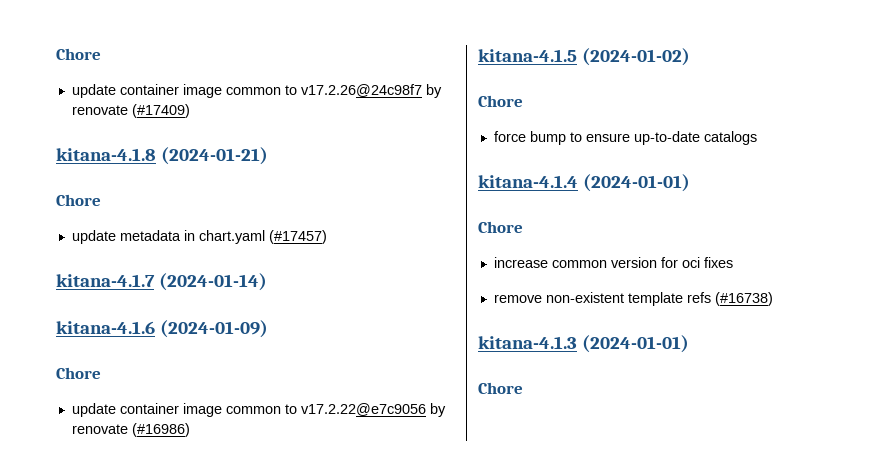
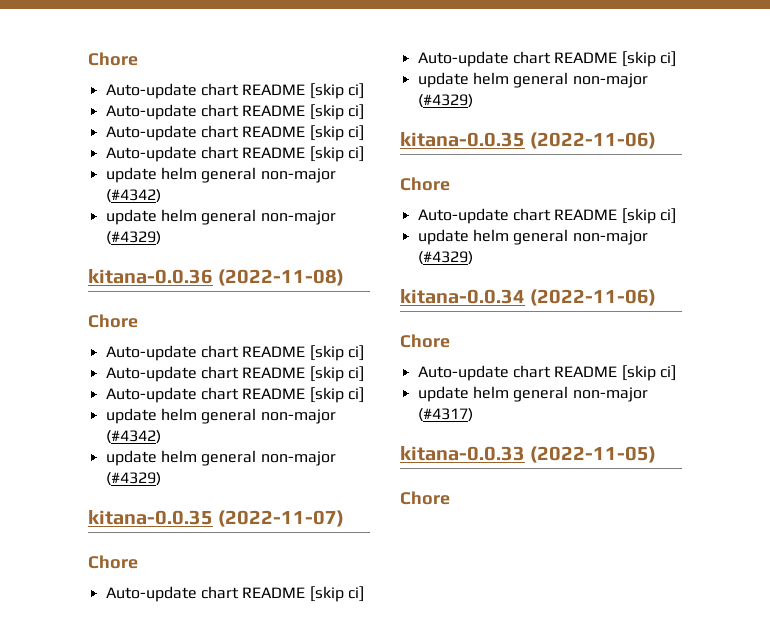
[56,48,101,60] [71,84,442,98] [71,104,190,118] [56,147,268,165] [56,194,101,206] [71,230,327,244] [56,273,267,291] [56,320,268,338] [56,367,101,379] [71,403,446,417] [71,423,190,437] [478,48,690,66] [478,95,523,107] [493,131,757,145] [478,174,690,192] [478,221,523,233] [493,257,733,268] [493,292,773,306] [478,335,689,353] Chore // update container image common to v17.2.26@24c98f7 by renovate (#17409) // kitana-4.1.8 (2024-01-21) // Chore // update metadata in chart.yaml (#17457) // kitana-4.1.7 (2024-01-14) // kitana-4.1.6 (2024-01-09) // Chore // update container image common to v17.2.22@e7c9056 by renovate (#16986) // kitana-4.1.5 (2024-01-02) // Chore // force bump to ensure up-to-date catalogs // kitana-4.1.4 (2024-01-01) // Chore // increase common version for oci fixes // remove non-existent template refs (#16738) // kitana-4.1.3 (2024-01-01) -> [88,52,138,66] [105,83,364,99] [105,104,364,120] [105,125,364,141] [105,146,364,162] [105,167,336,183] [105,189,161,203] [105,209,336,225] [105,231,161,245] [88,269,345,286] [88,314,138,328] [105,345,364,361] [105,366,364,382] [105,387,364,403] [105,408,336,424] [105,430,161,444] [105,450,336,466] [105,472,161,486] [88,510,345,527] [88,555,138,569] [105,586,364,602] [417,51,676,67] [417,72,648,88] [417,94,473,108] [400,132,657,149] [400,177,450,191] [417,208,676,224] [417,229,648,245] [417,251,473,265] [400,289,657,306] [400,334,450,348] [417,365,676,381] [417,386,648,402] [417,408,473,422] [400,446,657,463] Chore // Auto-update chart README [skip ci] // Auto-update chart README [skip ci] // Auto-update chart README [skip ci] // Auto-update chart README [skip ci] // update helm general non-major (#4342) // update helm general non-major (#4329) // kitana-0.0.36 (2022-11-08) // Chore // Auto-update chart README [skip ci] // Auto-update chart README [skip ci] // Auto-update chart README [skip ci] // update helm general non-major (#4342) // update helm general non-major (#4329) // kitana-0.0.35 (2022-11-07) // Chore // Auto-update chart README [skip ci] // Auto-update chart README [skip ci] // update helm general non-major (#4329) // kitana-0.0.35 (2022-11-06) // Chore // Auto-update chart README [skip ci] // update helm general non-major (#4329) // kitana-0.0.34 (2022-11-06) // Chore // Auto-update chart README [skip ci] // update helm general non-major (#4317) // kitana-0.0.33 (2022-11-05)

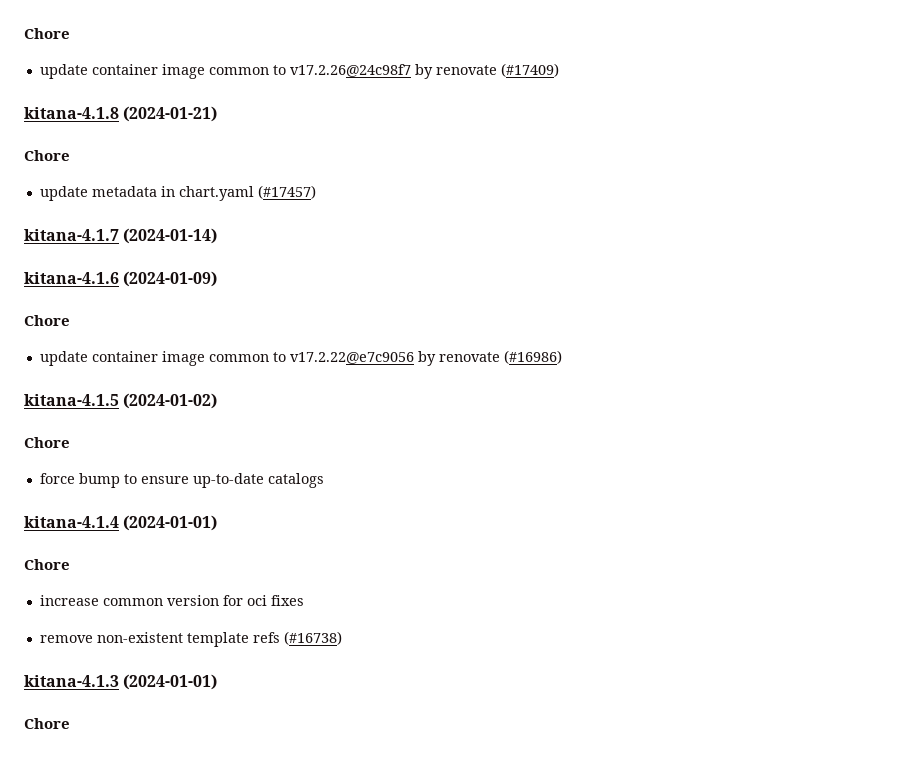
[88,52,138,66] [105,83,364,99] [105,104,364,120] [105,125,364,141] [105,146,364,162] [105,167,336,183] [105,189,161,203] [105,209,336,225] [105,231,161,245] [88,269,345,286] [88,314,138,328] [105,345,364,361] [105,366,364,382] [105,387,364,403] [105,408,336,424] [105,430,161,444] [105,450,336,466] [105,472,161,486] [88,510,345,527] [88,555,138,569] [105,586,364,602] [417,51,676,67] [417,72,648,88] [417,94,473,108] [400,132,657,149] [400,177,450,191] [417,208,676,224] [417,229,648,245] [417,251,473,265] [400,289,657,306] [400,334,450,348] [417,365,676,381] [417,386,648,402] [417,408,473,422] [400,446,657,463] Chore // Auto-update chart README [skip ci] // Auto-update chart README [skip ci] // Auto-update chart README [skip ci] // Auto-update chart README [skip ci] // update helm general non-major (#4342) // update helm general non-major (#4329) // kitana-0.0.36 (2022-11-08) // Chore // Auto-update chart README [skip ci] // Auto-update chart README [skip ci] // Auto-update chart README [skip ci] // update helm general non-major (#4342) // update helm general non-major (#4329) // kitana-0.0.35 (2022-11-07) // Chore // Auto-update chart README [skip ci] // Auto-update chart README [skip ci] // update helm general non-major (#4329) // kitana-0.0.35 (2022-11-06) // Chore // Auto-update chart README [skip ci] // update helm general non-major (#4329) // kitana-0.0.34 (2022-11-06) // Chore // Auto-update chart README [skip ci] // update helm general non-major (#4317) // kitana-0.0.33 (2022-11-05) -> [24,28,70,39] [39,63,559,79] [24,106,218,122] [24,150,70,161] [39,185,316,201] [24,228,218,244] [24,271,218,287] [24,315,70,326] [39,350,562,366] [24,393,218,409] [24,437,70,448] [39,473,324,488] [24,515,218,531] [24,559,70,570] [39,595,304,606] [39,631,342,647] [24,674,218,690] Chore // update container image common to v17.2.26@24c98f7 by renovate (#17409) // kitana-4.1.8 (2024-01-21) // Chore // update metadata in chart.yaml (#17457) // kitana-4.1.7 (2024-01-14) // kitana-4.1.6 (2024-01-09) // Chore // update container image common to v17.2.22@e7c9056 by renovate (#16986) // kitana-4.1.5 (2024-01-02) // Chore // force bump to ensure up-to-date catalogs // kitana-4.1.4 (2024-01-01) // Chore // increase common version for oci fixes // remove non-existent template refs (#16738) // kitana-4.1.3 (2024-01-01)

